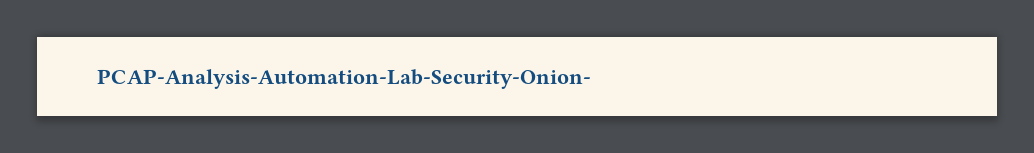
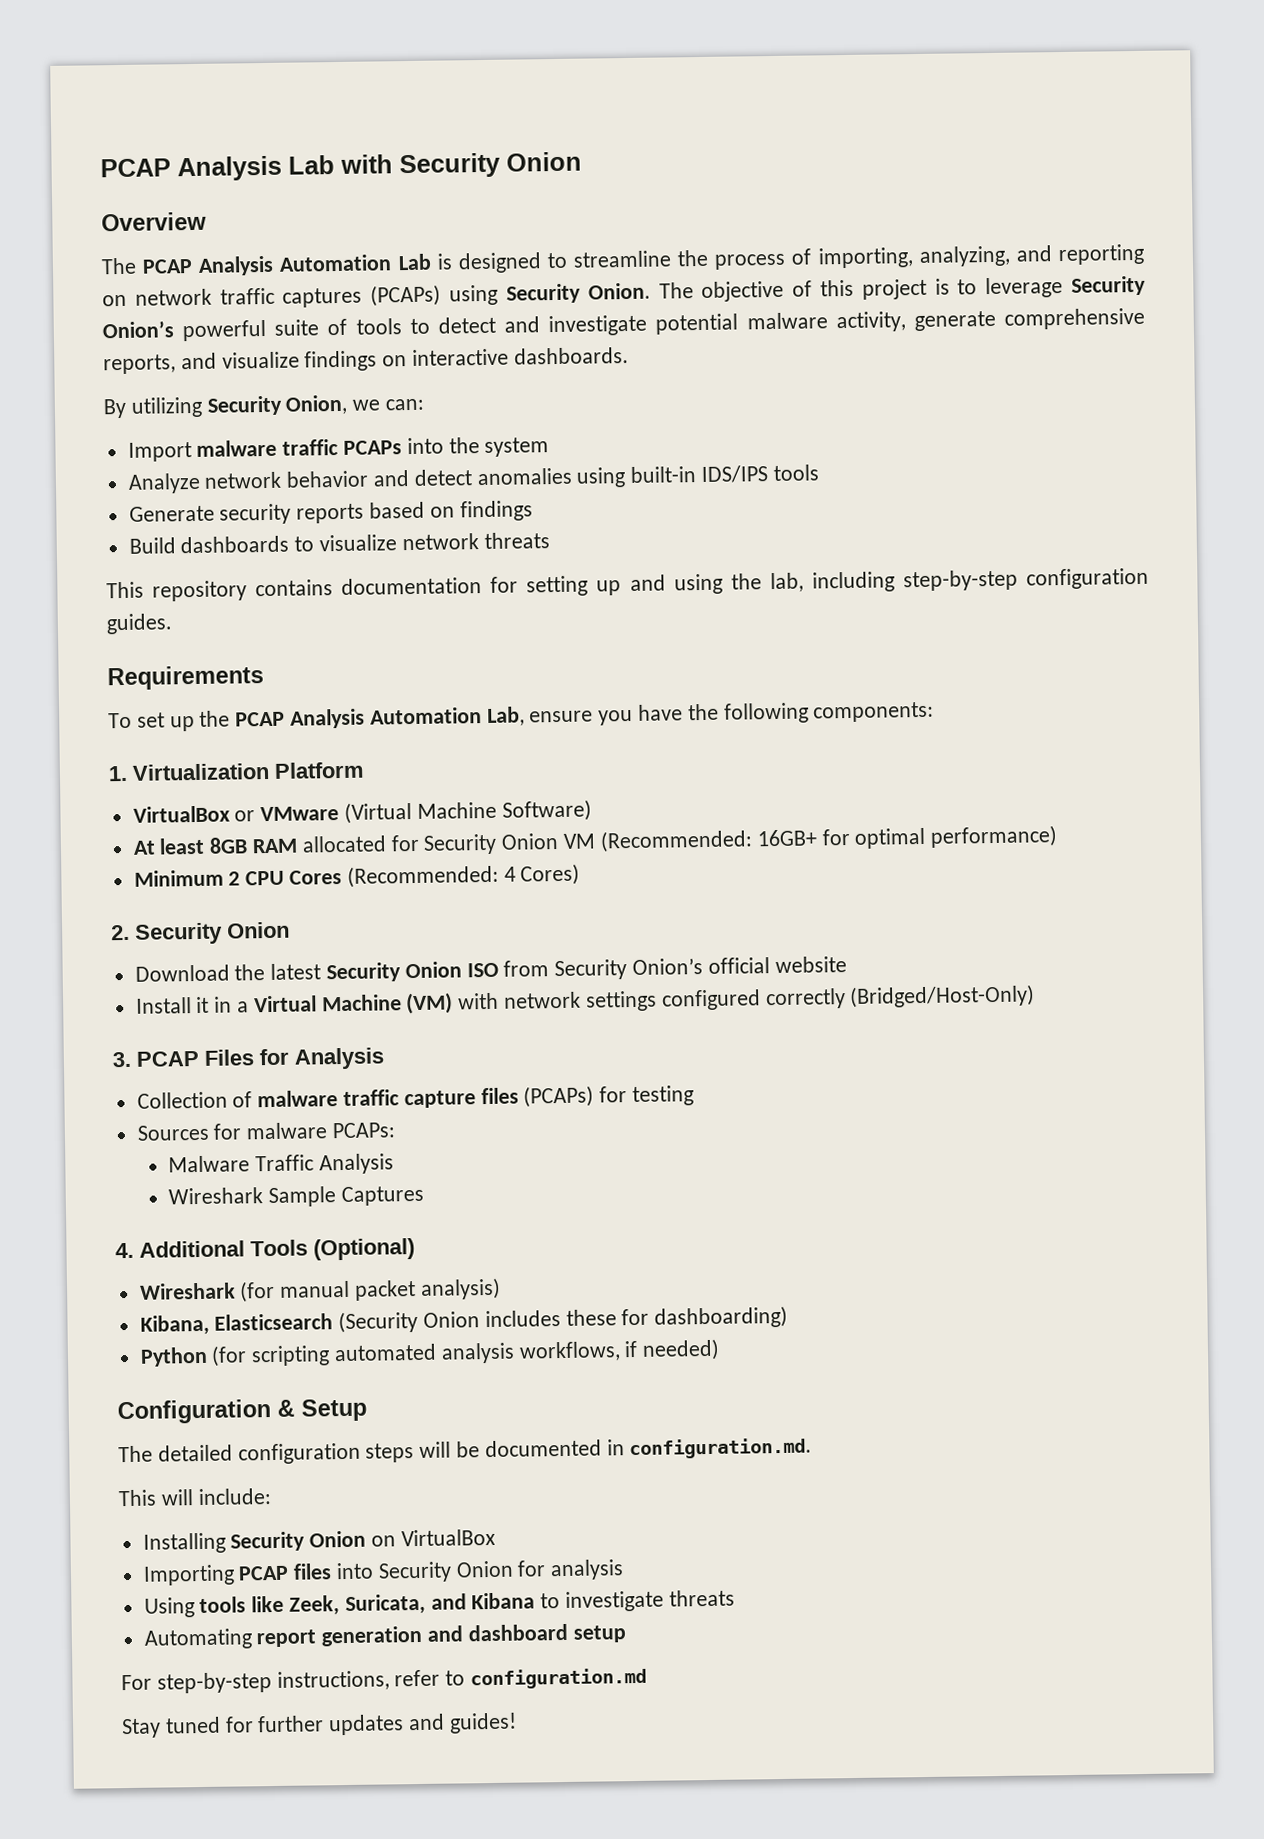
[97,69,591,89] PCAP-Analysis-Automation-Lab-Security-Onion- -> [100,151,582,182] [101,211,207,232] [101,243,1145,276] [102,275,1146,308] [102,307,1145,342] [103,346,629,375] [103,394,425,419] [127,437,550,462] [127,464,819,494] [128,500,533,525] [128,532,550,554] [106,567,1149,602] [106,613,173,635] [107,665,264,691] [108,701,935,732] [108,761,365,782] [132,799,592,824] [132,825,1059,855] [133,863,581,888] [111,921,290,945] [134,956,847,983] [135,984,1036,1015] [112,1047,385,1070] [136,1085,695,1109] [136,1122,396,1141] [168,1153,395,1175] [168,1185,425,1208] [115,1238,415,1261] [138,1277,501,1303] [139,1305,789,1336] [139,1338,721,1367] [117,1398,367,1425] [118,1437,813,1465] [118,1488,272,1507] [142,1528,496,1554] [142,1559,625,1586] [143,1589,735,1618] [143,1623,626,1650] [121,1667,648,1694] [121,1712,517,1739] PCAP Analysis Lab with Security Onion // Overview // The PCAP Analysis Automation Lab is designed to streamline the process of importing, analyzing, and reporting on network traffic captures (PCAPs) using Security Onion. The objective of this project is to leverage Security Onion’s powerful suite of tools to detect and investigate potential malware activity, generate comprehensive reports, and visualize findings on interactive dashboards. // By utilizing Security Onion, we can: // Import malware traffic PCAPs into the system // Analyze network behavior and detect anomalies using built-in IDS/IPS tools // Generate security reports based on findings // Build dashboards to visualize network threats // This repository contains documentation for setting up and using the lab, including step-by-step configuration guides. // Requirements // To set up the PCAP Analysis Automation Lab, ensure you have the following components: // 1. Virtualization Platform // VirtualBox or VMware (Virtual Machine Software) // At least 8GB RAM allocated for Security Onion VM (Recommended: 16GB+ for optimal performance) // Minimum 2 CPU Cores (Recommended: 4 Cores) // 2. Security Onion // Download the latest Security Onion ISO from Security Onion’s official website // Install it in a Virtual Machine (VM) with network settings configured correctly (Bridged/Host-Only) // 3. PCAP Files for Analysis // Collection of malware traffic capture files (PCAPs) for testing // Sources for malware PCAPs: // Malware Traffic Analysis // Wireshark Sample Captures // 4. Additional Tools (Optional) // Wireshark (for manual packet analysis) // Kibana, Elasticsearch (Security Onion includes these for dashboarding) // Python (for scripting automated analysis workflows, if needed) // Configuration & Setup // The detailed configuration steps will be documented in configuration.md. // This will include: // Installing Security Onion on VirtualBox // Importing PCAP files into Security Onion for analysis // Using tools like Zeek, Suricata, and Kibana to investigate threats // Automating report generation and dashboard setup // For step-by-step instructions, refer to configuration.md // Stay tuned for further updates and guides!

